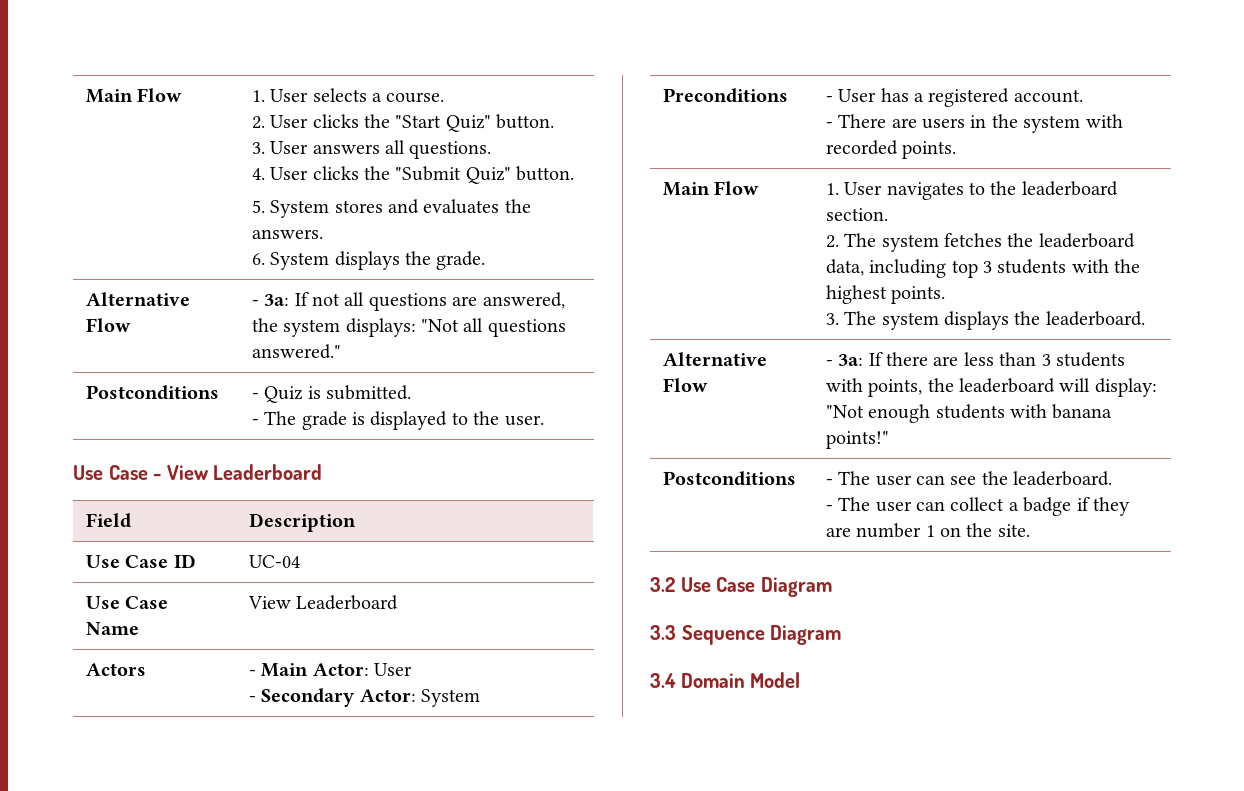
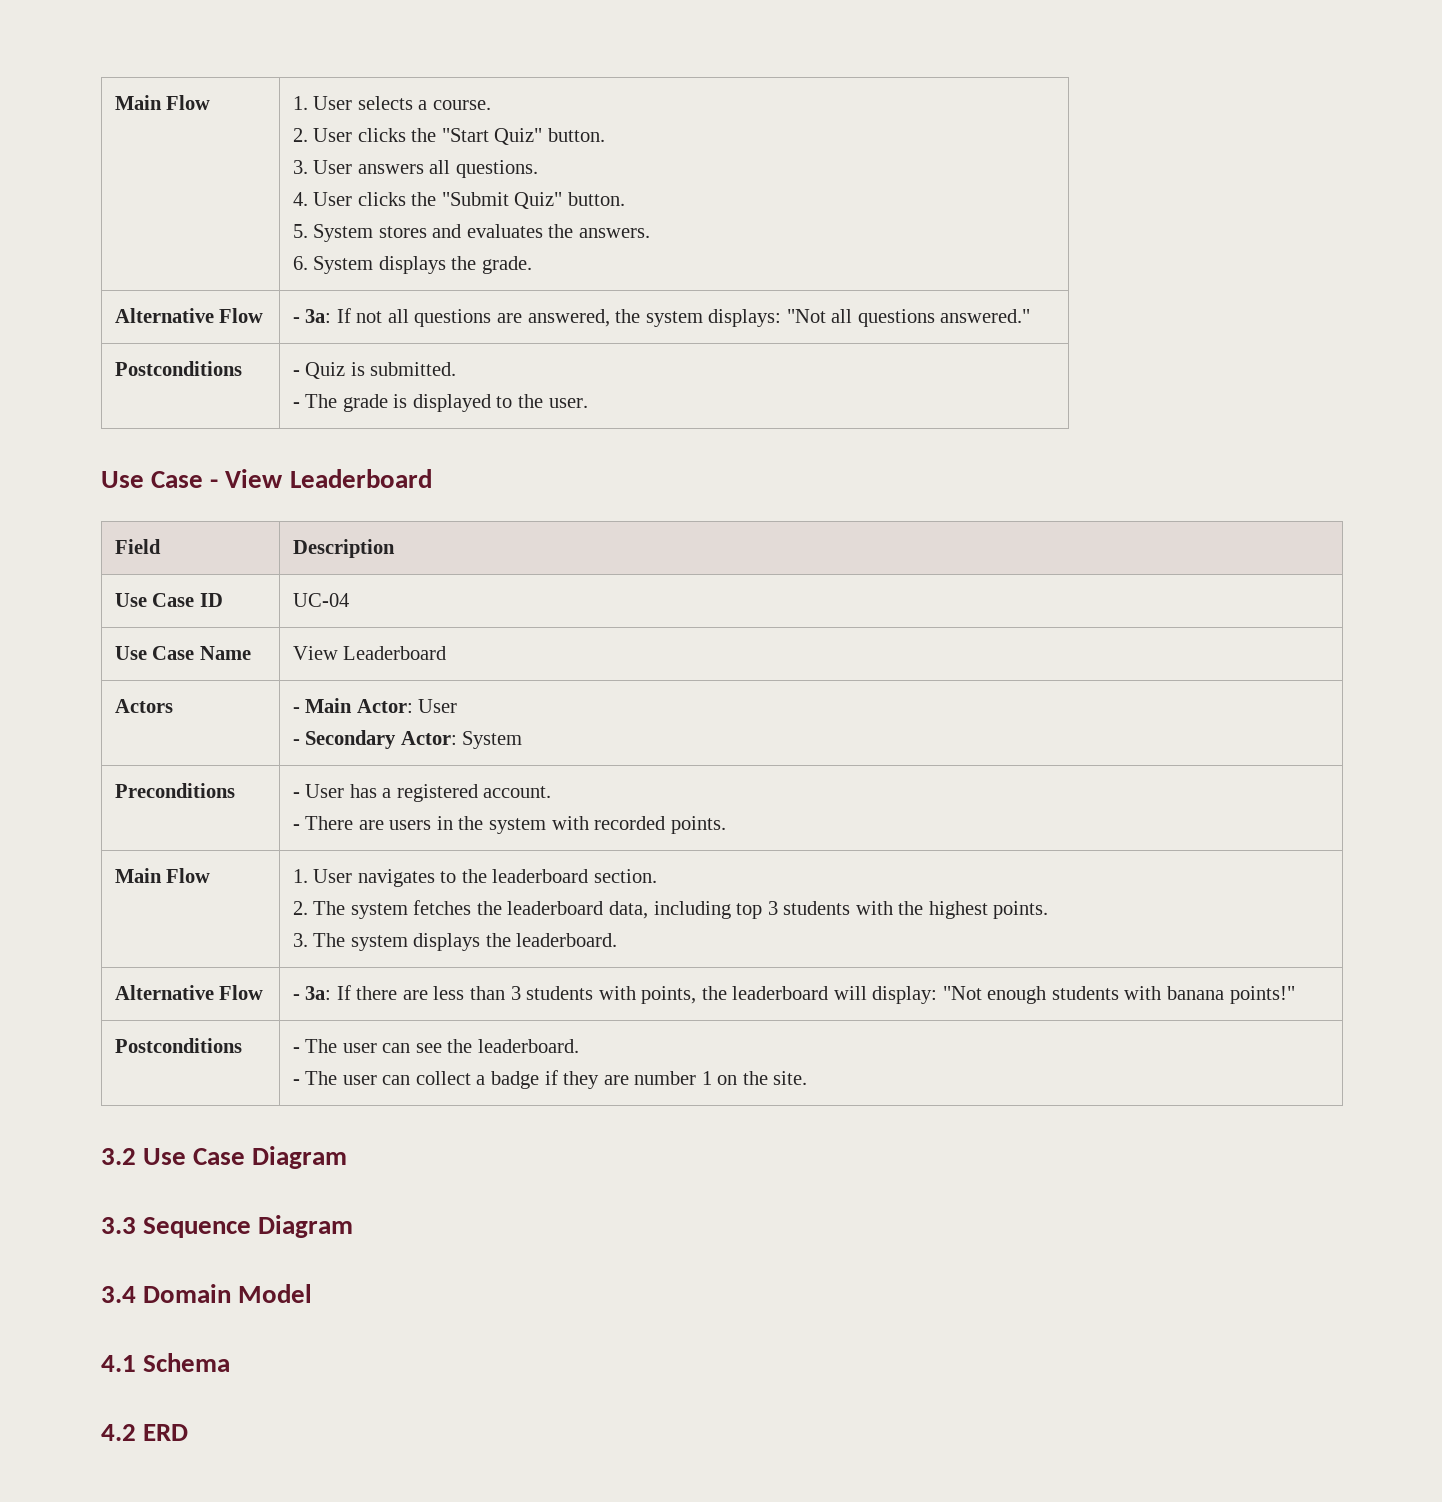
(801, 680) none -> [101,1353,231,1372] [101,1424,189,1441] // 4.1 Schema // 4.2 ERD

